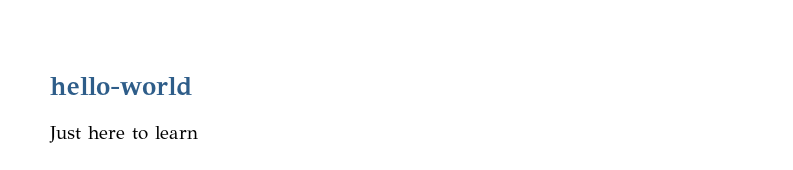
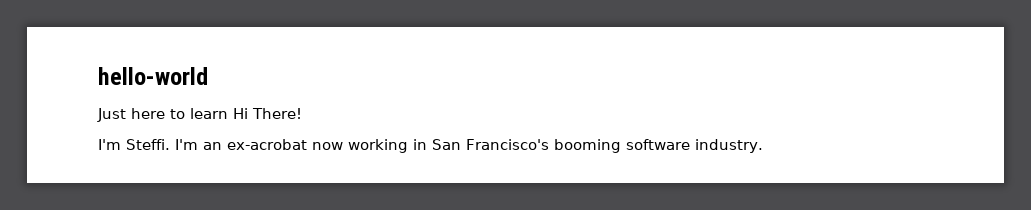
(198, 132) none -> [233,108,302,119] [98,139,763,153] Hi There! // I'm Steffi. I'm an ex-acrobat now working in San Francisco's booming software industry.

